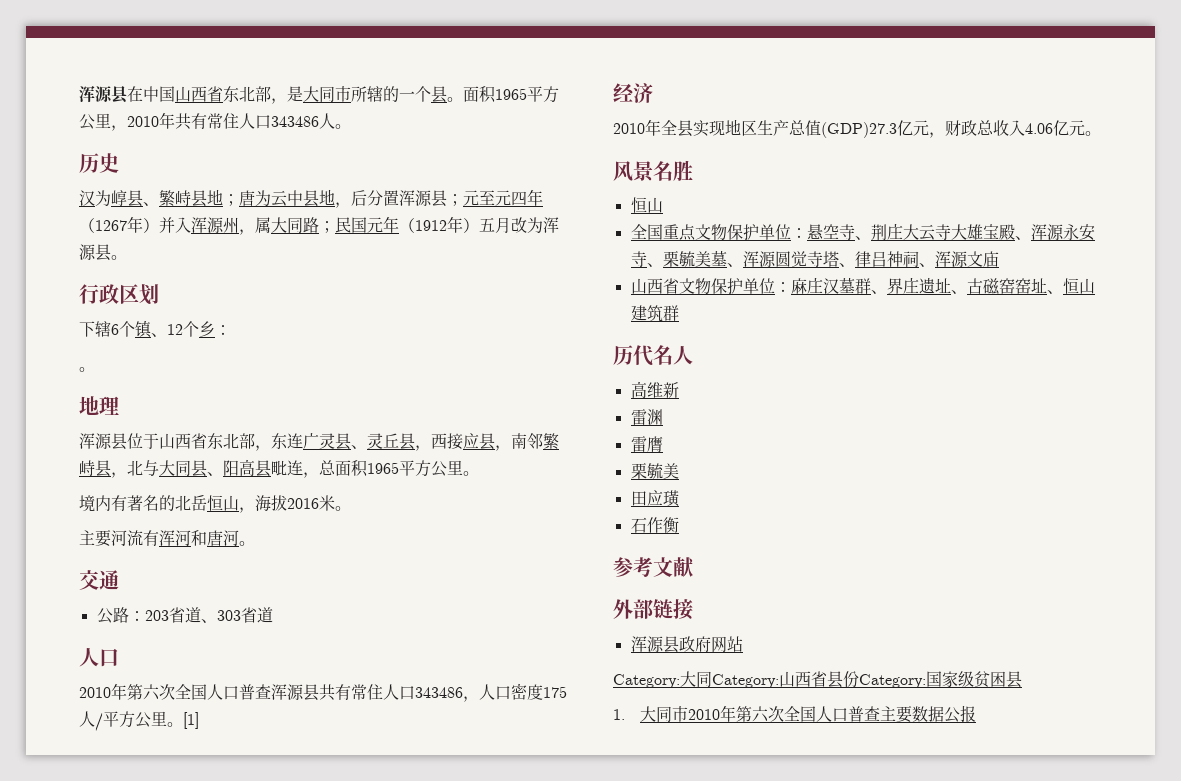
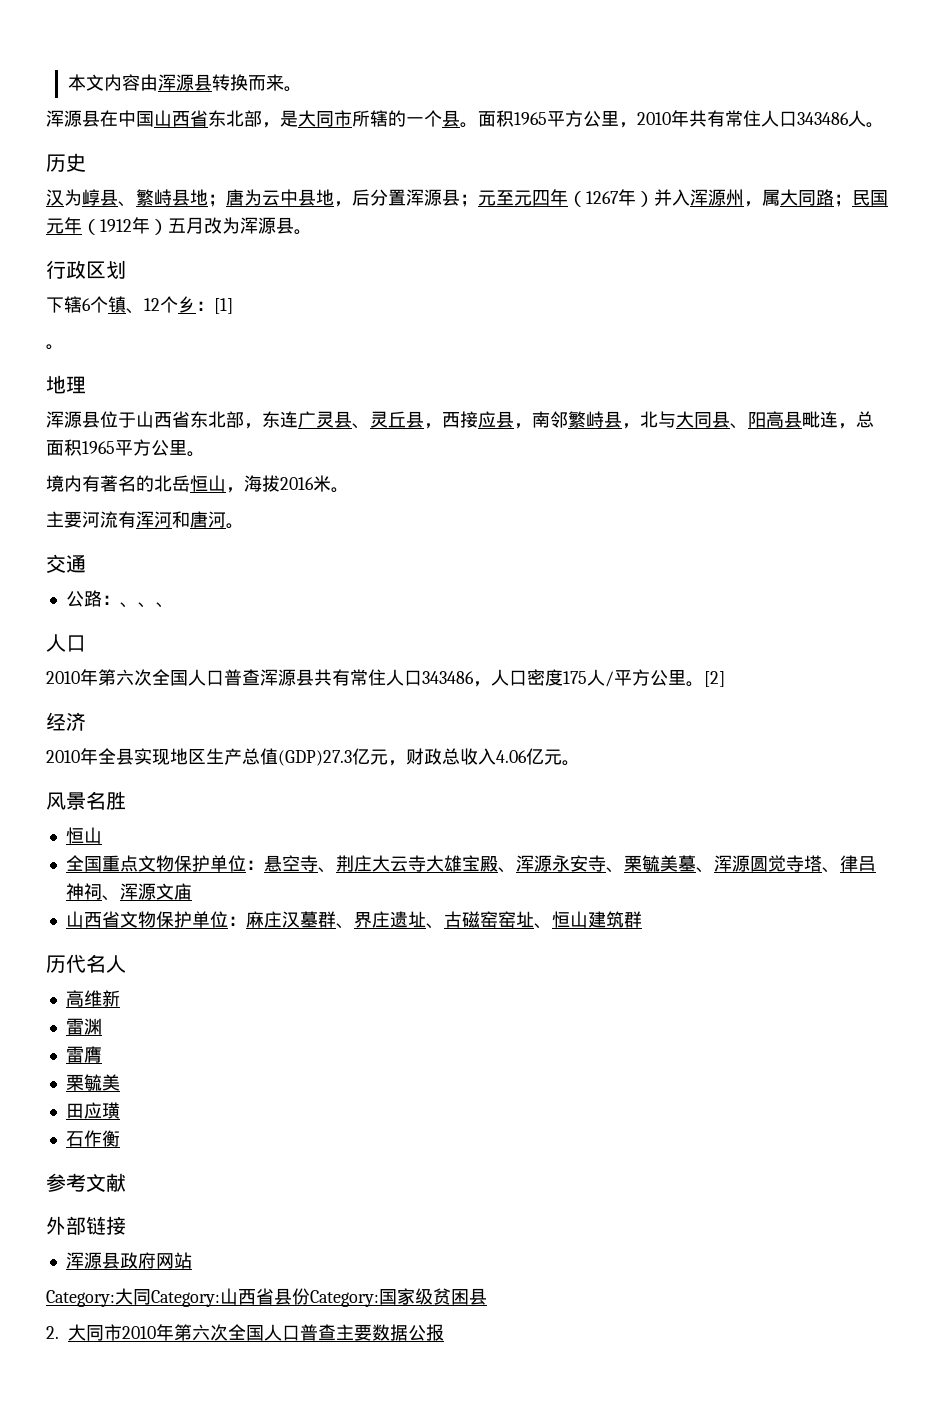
(79, 94) none -> [68,74,303,92] 本文内容由浑源县转换而来。 //
(231, 330) none -> [214,298,233,314] [1]
[144,607,273,623] 203省道、303省道 -> [119,602,174,608] 、、、
[183,712,199,729] [1] -> [704,671,725,687] [2]
[613,709,625,720] 1. -> [46,1326,59,1339] 2.

